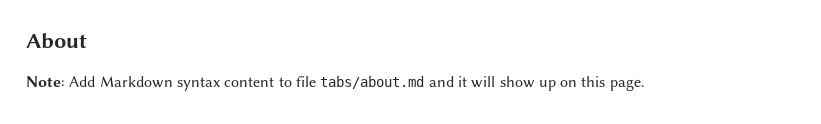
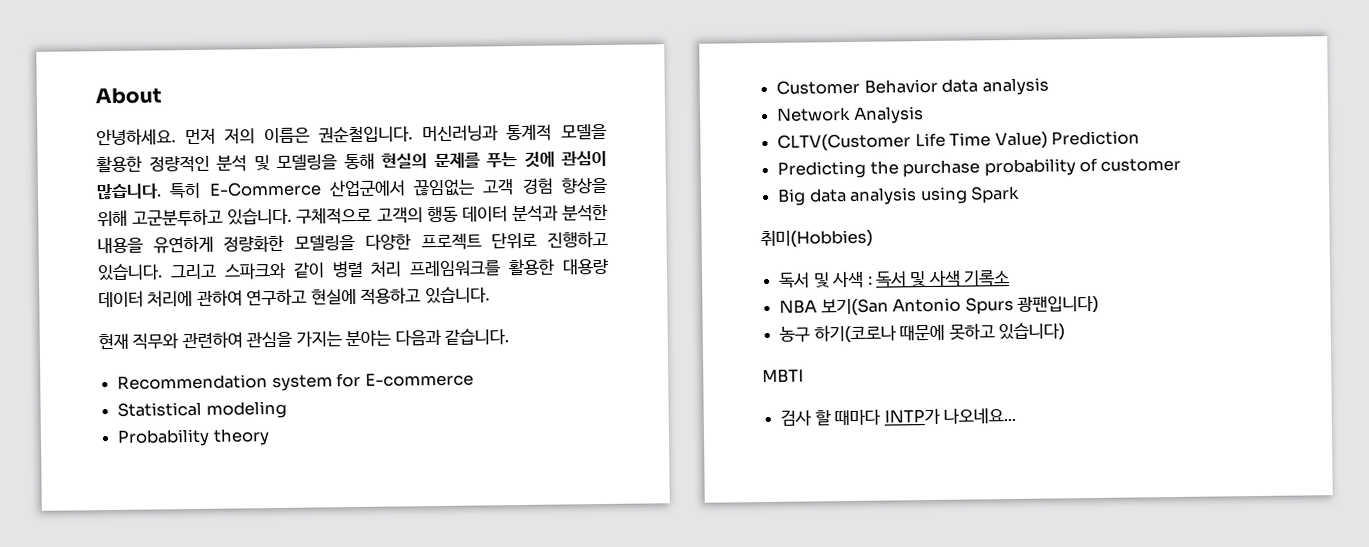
[26,76,645,91] Note: Add Markdown syntax content to file tabs/about.md and it will show up on this page. -> [96,123,607,146] [96,150,607,173] [96,177,608,200] [97,203,608,228] [97,230,608,254] [97,258,608,281] [98,286,490,308] [98,328,510,350] [117,371,474,392] [117,400,287,419] [117,428,270,447] [776,77,1049,96] [776,106,924,124] [777,130,1140,152] [777,157,1182,179] [777,185,1020,206] [760,229,873,249] [778,269,1011,289] [779,294,1099,317] [779,322,1065,344] [762,368,804,384] [780,407,1016,426] 안녕하세요. 먼저 저의 이름은 권순철입니다. 머신러닝과 통계적 모델을 활용한 정량적인 분석 및 모델링을 통해 현실의 문제를 푸는 것에 관심이 많습니다. 특히 E-Commerce 산업군에서 끊임없는 고객 경험 향상을 위해 고군분투하고 있습니다. 구체적으로 고객의 행동 데이터 분석과 분석한 내용을 유연하게 정량화한 모델링을 다양한 프로젝트 단위로 진행하고 있습니다. 그리고 스파크와 같이 병렬 처리 프레임워크를 활용한 대용량 데이터 처리에 관하여 연구하고 현실에 적용하고 있습니다. // 현재 직무와 관련하여 관심을 가지는 분야는 다음과 같습니다. // Recommendation system for E-commerce // Statistical modeling // Probability theory // Customer Behavior data analysis // Network Analysis // CLTV(Customer Life Time Value) Prediction // Predicting the purchase probability of customer // Big data analysis using Spark // 취미(Hobbies) // 독서 및 사색 : 독서 및 사색 기록소 // NBA 보기(San Antonio Spurs 광팬입니다) // 농구 하기(코로나 때문에 못하고 있습니다) // MBTI // 검사 할 때마다 INTP가 나오네요...

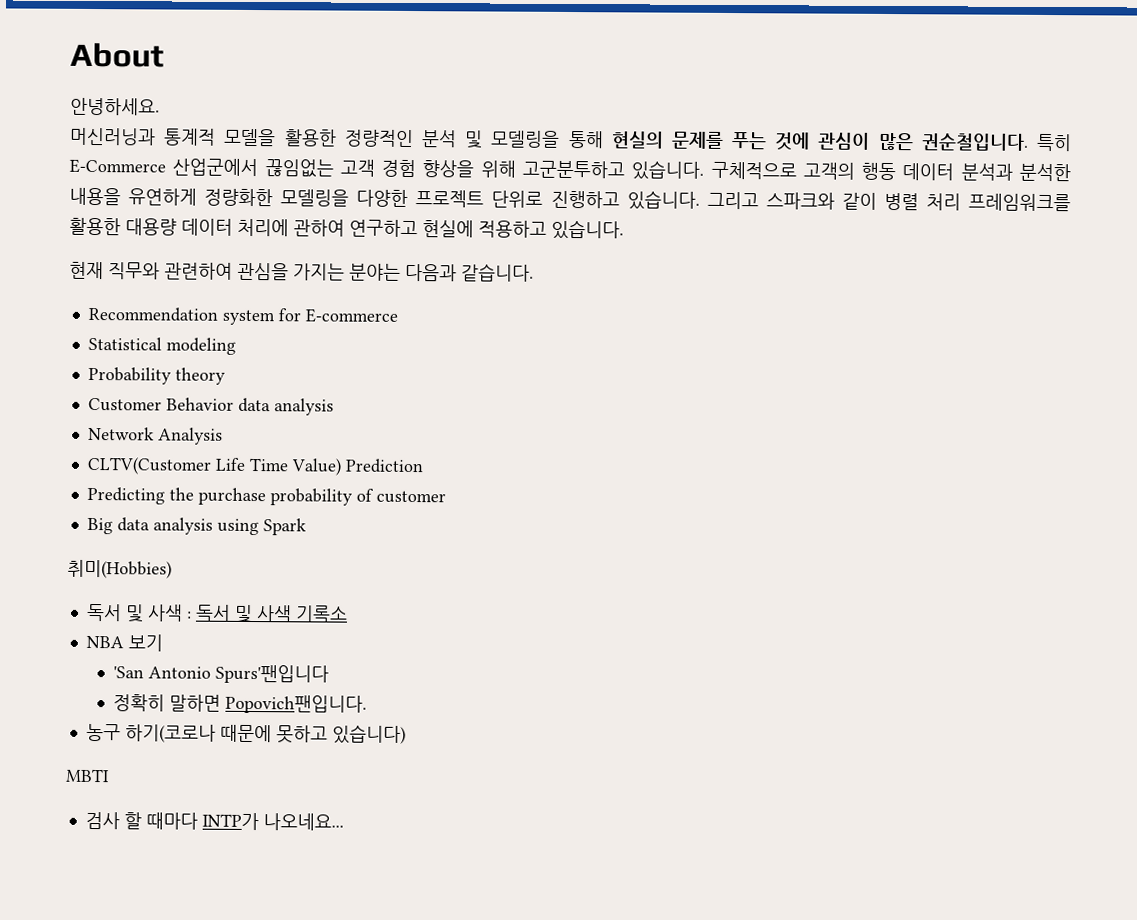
[184,126,414,145] 먼저 저의 이름은 권순철입니다. -> (160, 106) //
[96,183,162,200] 많습니다. -> [877,132,1029,152] 많은 권순철입니다.
[820,294,1099,317] 보기(San Antonio Spurs 광팬입니다) -> [127,634,163,652] [113,664,330,684] [113,694,368,714] 보기 // 'San Antonio Spurs'팬입니다 // 정확히 말하면 Popovich팬입니다.

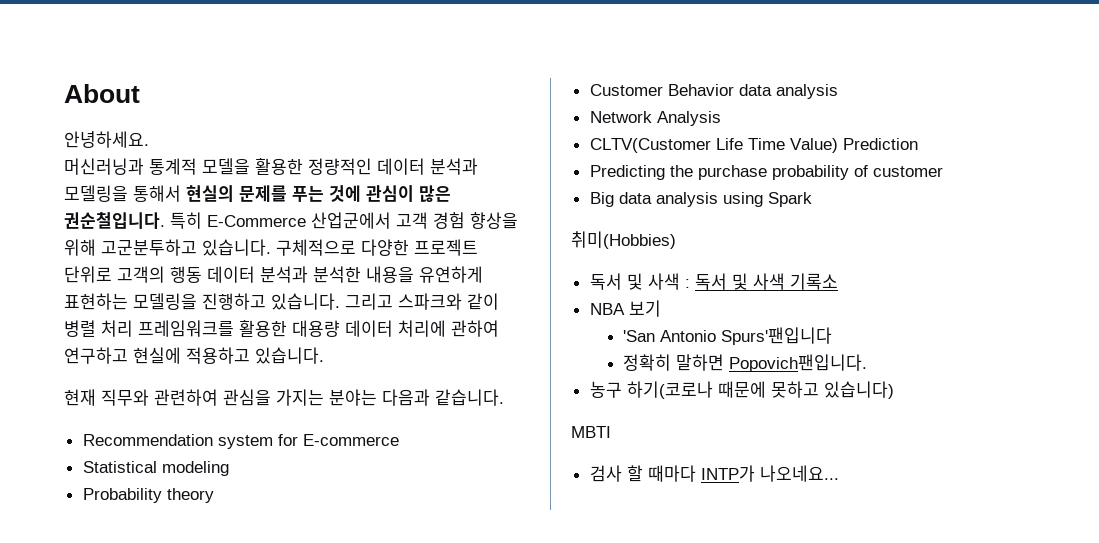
[420,130,604,149] 분석 및 모델링을 통해 -> [377,158,478,175] [64,185,181,202] 데이터 분석과 모델링을 통해서
[264,159,334,178] 끊임없는 -> (391, 220) none
(797, 170) none -> [361,239,478,256] [64,266,112,283] 다양한 프로젝트 단위로
[204,188,544,208] 정량화한 모델링을 다양한 프로젝트 단위로 -> [64,293,197,310] 표현하는 모델링을

